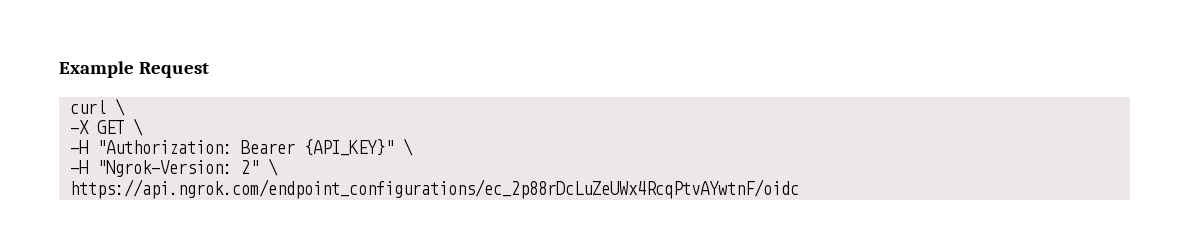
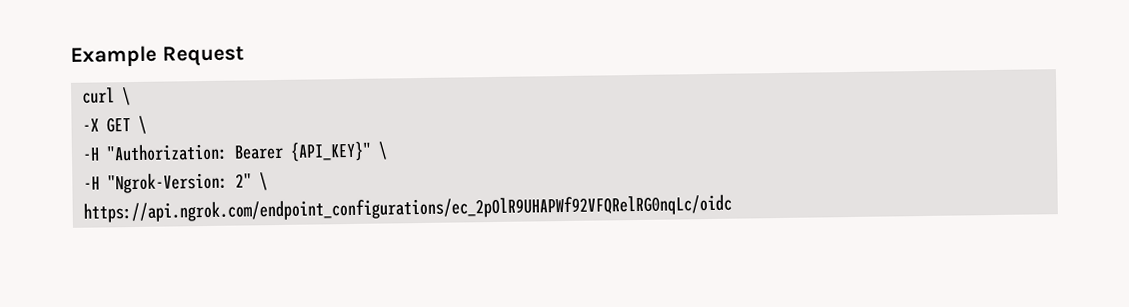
[70,179,800,199] https://api.ngrok.com/endpoint_configurations/ec_2p88rDcLuZeUWx4RcqPtvAYwtnF/oidc -> [83,194,733,223] https://api.ngrok.com/endpoint_configurations/ec_2pOlR9UHAPWf92VFQRelRG0nqLc/oidc

